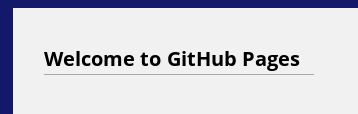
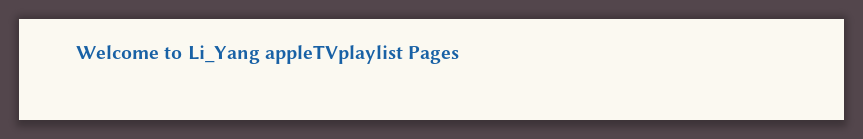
[166,51,237,66] GitHub -> [187,45,403,64] Li_Yang appleTVplaylist

